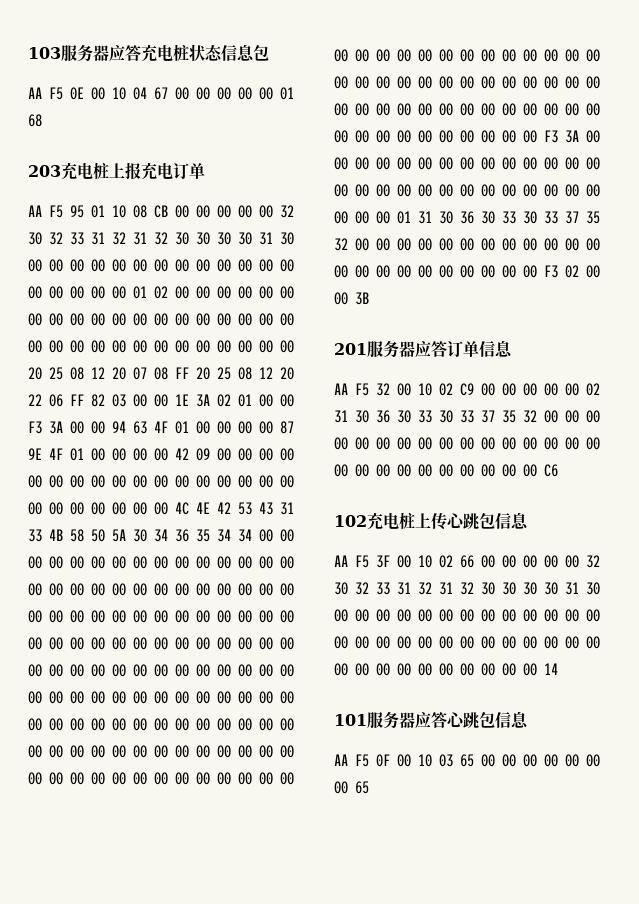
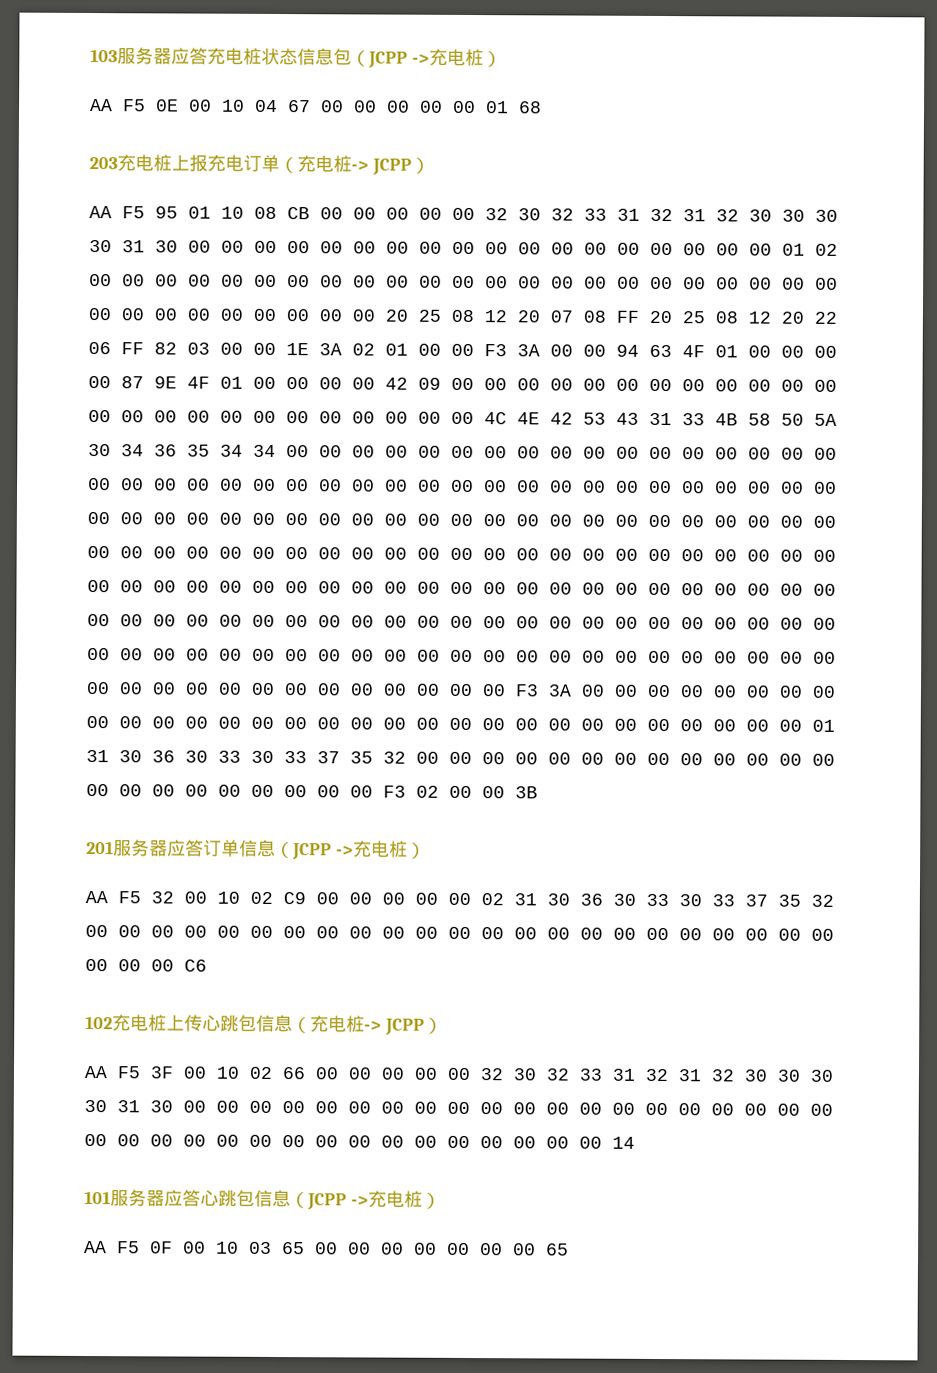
(269, 52) none -> [351,48,502,69] （JCPP ->充电桩）
(205, 171) none -> [279,155,430,176] （充电桩-> JCPP）
(512, 348) none -> [275,840,426,861] （JCPP ->充电桩）
(528, 520) none -> [292,1015,443,1036] （充电桩-> JCPP）
(528, 719) none -> [290,1190,441,1211] （JCPP ->充电桩）

